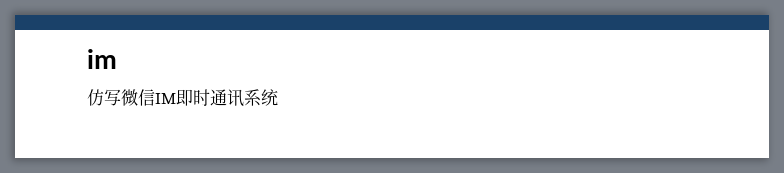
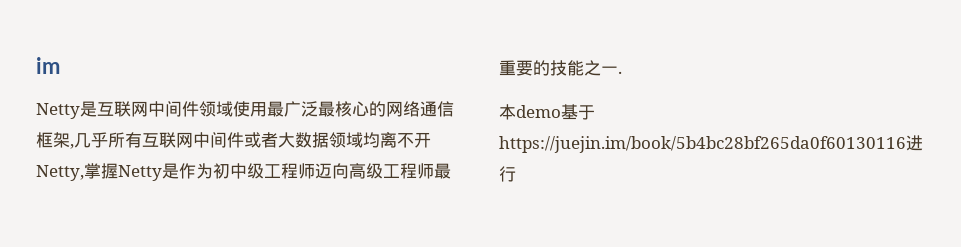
[87,89,278,107] 仿写微信IM即时通讯系统 -> [36,101,454,119] [36,132,431,149] [36,163,451,181] [499,60,622,76] [499,104,595,120] [499,135,923,153] [499,166,516,182] Netty是互联网中间件领域使用最广泛最核心的网络通信框架,几乎所有互联网中间件或者大数据领域均离不开Netty,掌握Netty是作为初中级工程师迈向高级工程师最重要的技能之一. // 本demo基于https://juejin.im/book/5b4bc28bf265da0f60130116进行

